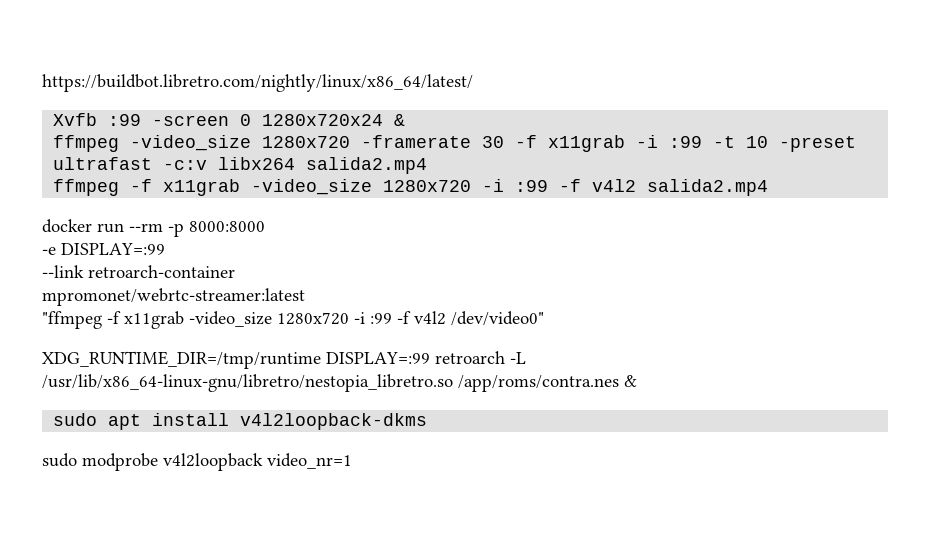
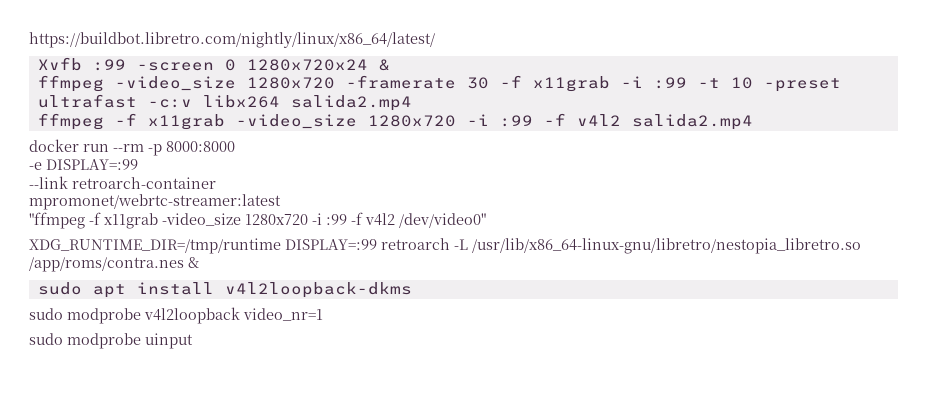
(352, 461) none -> [29,333,193,349] // sudo modprobe uinput

